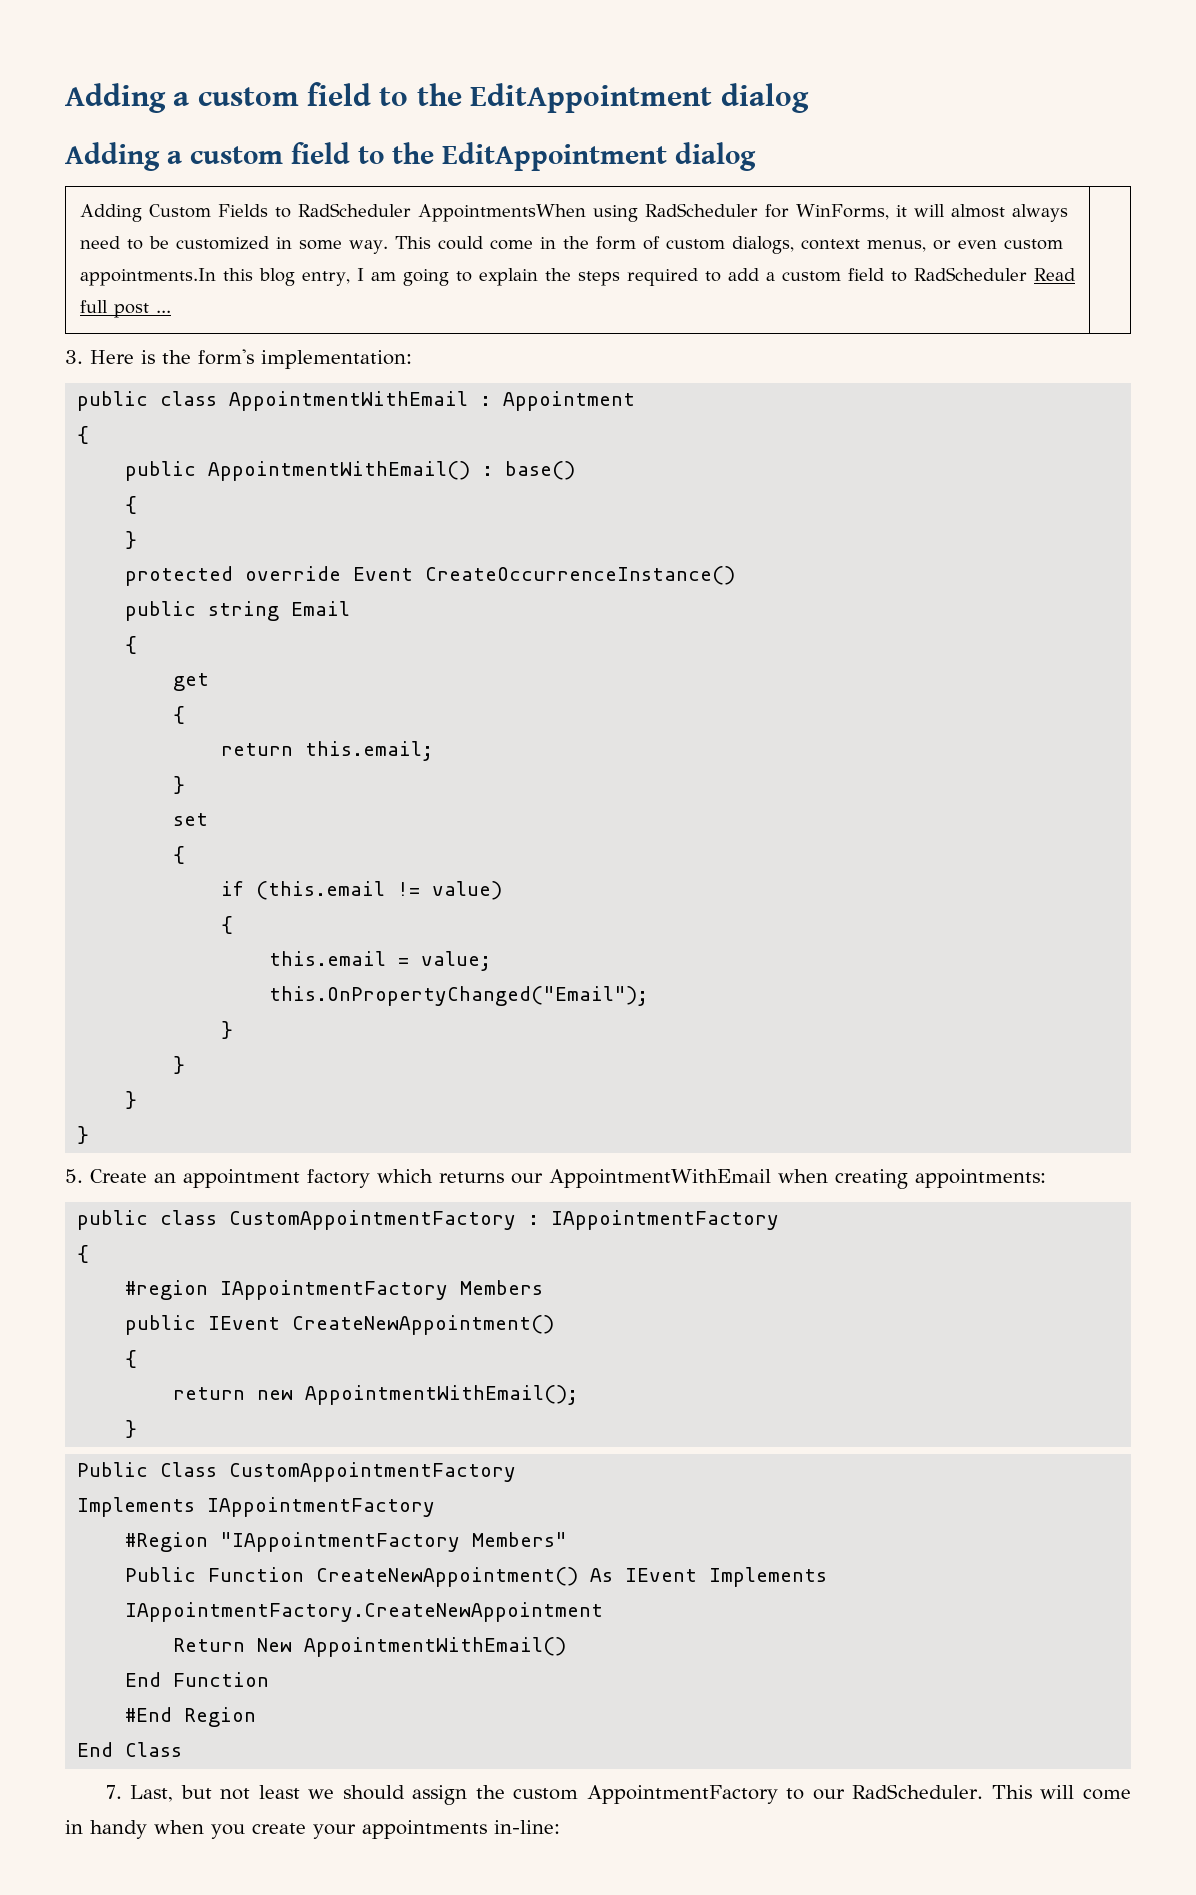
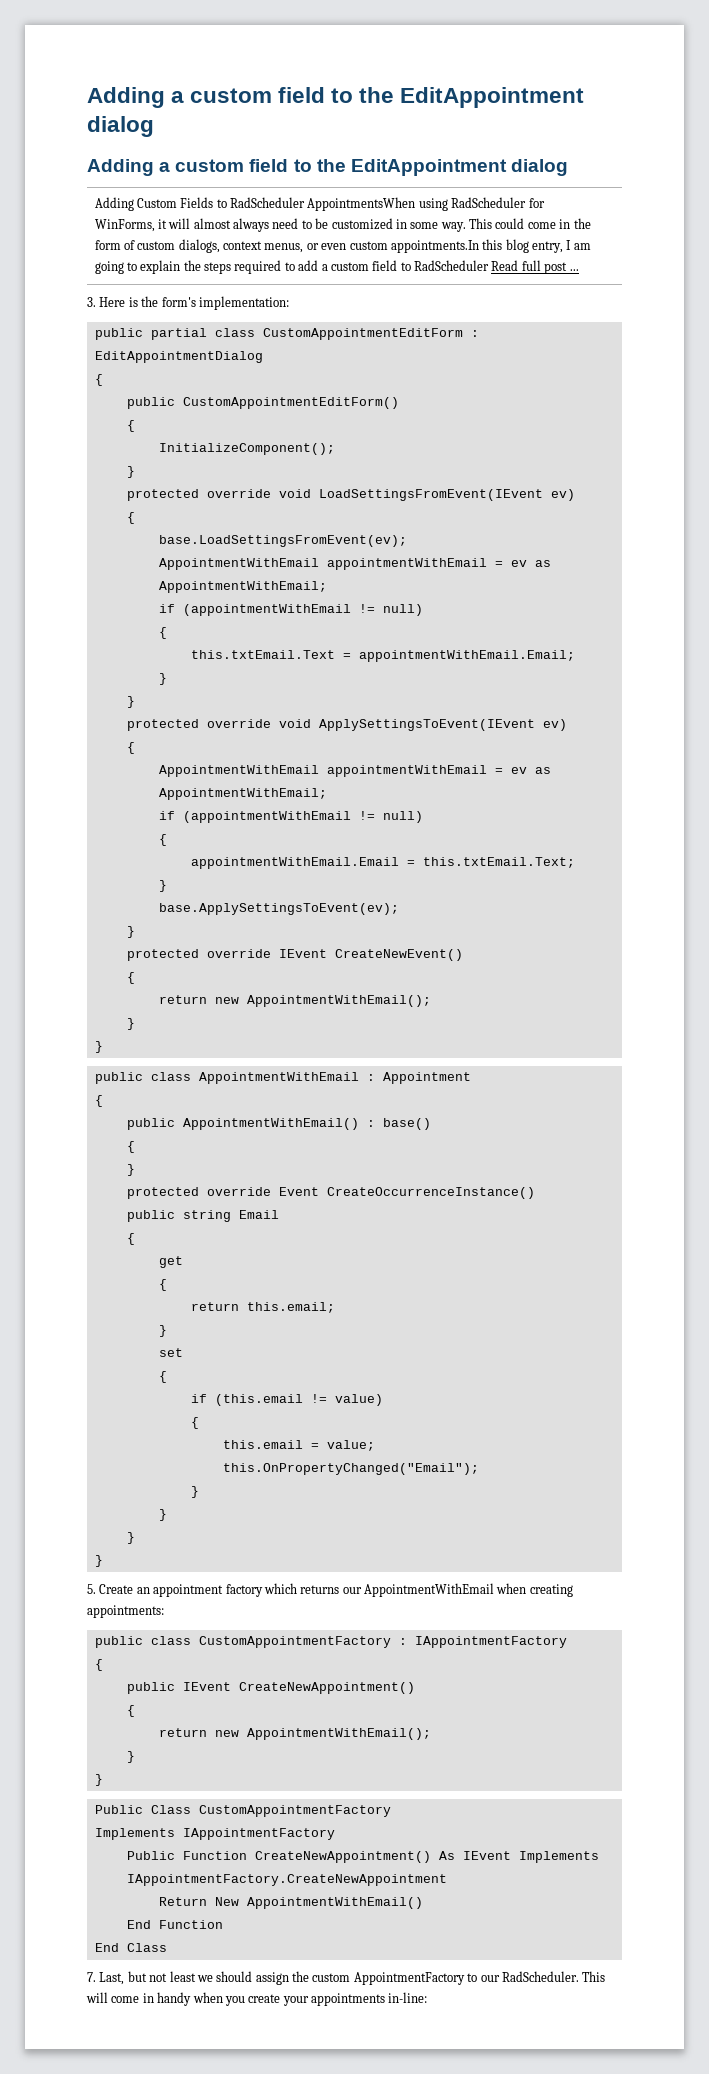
(412, 359) none -> [94,328,479,340] [94,351,263,363] [94,374,103,386] [126,397,399,409] [126,420,135,432] [158,443,335,455] [126,466,135,478] [126,489,575,501] [126,512,135,524] [158,535,407,547] [158,558,551,570] [158,581,327,593] [158,604,423,616] [158,627,167,639] [190,650,575,662] [158,673,167,685] [126,696,135,708] [126,719,567,731] [126,742,135,754] [158,765,551,777] [158,788,327,800] [158,811,423,823] [158,834,167,846] [190,857,575,869] [158,880,167,892] [158,903,399,915] [126,926,135,938] [126,949,463,961] [126,972,135,984] [158,995,431,1007] [126,1018,135,1030] [94,1041,103,1053] // public partial class CustomAppointmentEditForm : EditAppointmentDialog // { // public CustomAppointmentEditForm() // { // InitializeComponent(); // } // protected override void LoadSettingsFromEvent(IEvent ev) // { // base.LoadSettingsFromEvent(ev); // AppointmentWithEmail appointmentWithEmail = ev as AppointmentWithEmail; // if (appointmentWithEmail != null) // { // this.txtEmail.Text = appointmentWithEmail.Email; // } // } // protected override void ApplySettingsToEvent(IEvent ev) // { // AppointmentWithEmail appointmentWithEmail = ev as AppointmentWithEmail; // if (appointmentWithEmail != null) // { // appointmentWithEmail.Email = this.txtEmail.Text; // } // base.ApplySettingsToEvent(ev); // } // protected override IEvent CreateNewEvent() // { // return new AppointmentWithEmail(); // } // }
[125,1280,544,1300] // #region IAppointmentFactory Members -> (103, 1665) none
(138, 1429) none -> [94,1774,103,1786] // }
[125,1532,568,1552] // #Region "IAppointmentFactory Members" -> (335, 1834) none
[125,1707,257,1727] // #End Region -> (223, 1924) none

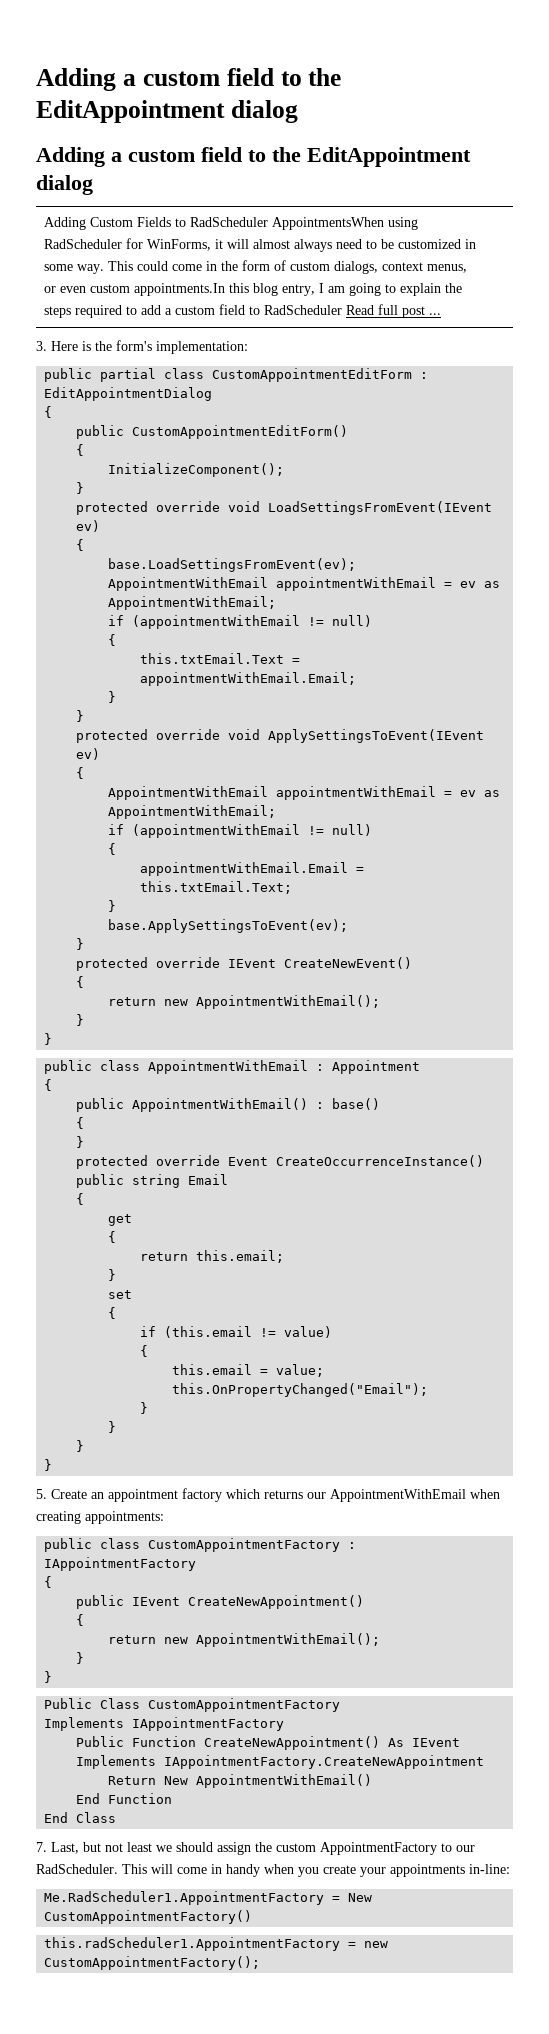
(428, 1997) none -> [44,1891,373,1905] [44,1910,253,1924] [44,1937,389,1951] [44,1956,261,1970] // Me.RadScheduler1.AppointmentFactory = New CustomAppointmentFactory() // this.radScheduler1.AppointmentFactory = new CustomAppointmentFactory();

